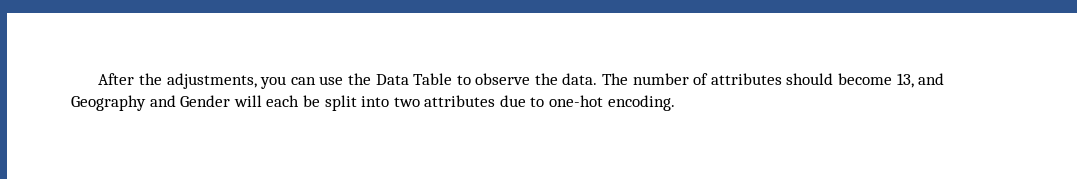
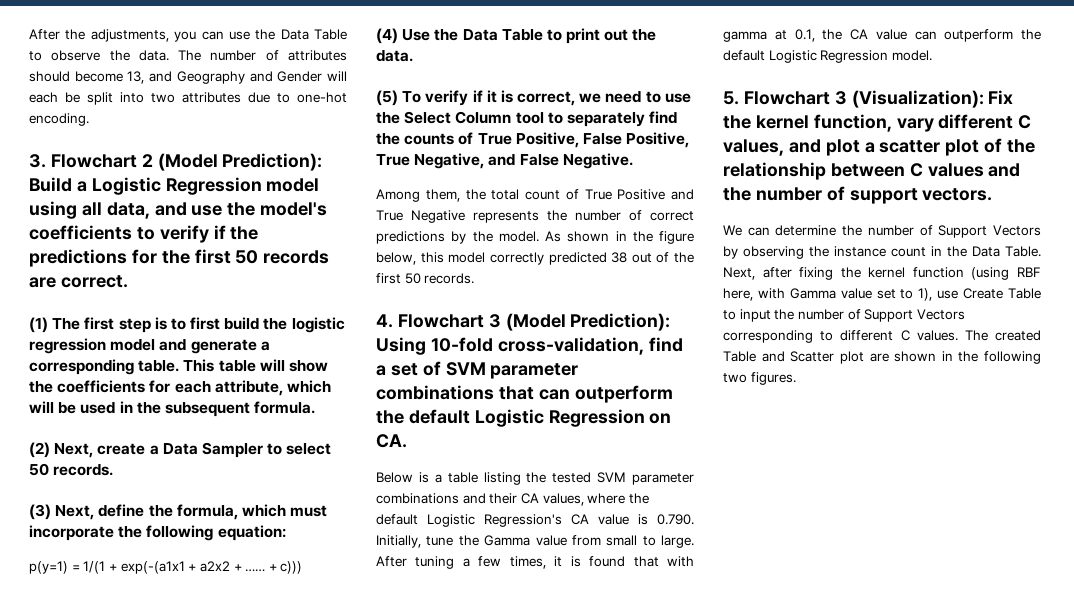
(675, 103) none -> [29,153,323,171] [29,177,320,195] [29,201,328,219] [29,225,259,243] [29,249,330,267] [29,275,128,288] [29,317,345,333] [29,338,270,354] [29,359,328,375] [29,380,331,396] [29,401,316,417] [29,442,332,458] [29,463,114,476] [29,504,328,520] [29,525,286,541] [29,561,303,574] [376,28,657,44] [376,50,413,62] [376,90,691,106] [376,111,678,127] [376,132,690,148] [376,153,633,169] [376,189,694,202] [376,210,694,223] [376,231,694,244] [376,252,694,265] [376,273,475,284] [376,313,671,331] [376,337,683,355] [376,361,579,379] [376,385,673,403] [376,409,672,427] [376,434,407,448] [376,472,694,485] [376,493,649,506] [376,514,694,527] [376,535,694,548] [376,556,694,569] [723,29,1041,42] [723,50,932,63] [723,90,1014,108] [723,114,1032,132] [723,138,1036,156] [723,162,1021,180] [723,186,993,204] [723,225,1041,238] [723,246,1041,259] [723,267,1041,280] [723,288,1041,301] [723,309,965,322] [723,330,1041,343] [723,351,1041,364] [723,372,796,385] // 3. Flowchart 2 (Model Prediction): Build a Logistic Regression model using all data, and use the model's coefficients to verify if the predictions for the first 50 records are correct. // (1) The first step is to first build the logistic regression model and generate a corresponding table. This table will show the coefficients for each attribute, which will be used in the subsequent formula. // (2) Next, create a Data Sampler to select 50 records. // (3) Next, define the formula, which must incorporate the following equation: // p(y=1) = 1/(1 + exp(-(a1x1 + a2x2 + …… + c))) // (4) Use the Data Table to print out the data. // (5) To verify if it is correct, we need to use the Select Column tool to separately find the counts of True Positive, False Positive, True Negative, and False Negative. // Among them, the total count of True Positive and True Negative represents the number of correct predictions by the model. As shown in the figure below, this model correctly predicted 38 out of the first 50 records. // 4. Flowchart 3 (Model Prediction): Using 10-fold cross-validation, find a set of SVM parameter combinations that can outperform the default Logistic Regression on CA. // Below is a table listing the tested SVM parameter combinations and their CA values, where the default Logistic Regression's CA value is 0.790. Initially, tune the Gamma value from small to large. After tuning a few times, it is found that with gamma at 0.1, the CA value can outperform the default Logistic Regression model. // 5. Flowchart 3 (Visualization): Fix the kernel function, vary different C values, and plot a scatter plot of the relationship between C values and the number of support vectors. // We can determine the number of Support Vectors by observing the instance count in the Data Table. Next, after fixing the kernel function (using RBF here, with Gamma value set to 1), use Create Table to input the number of Support Vectors corresponding to different C values. The created Table and Scatter plot are shown in the following two figures.

